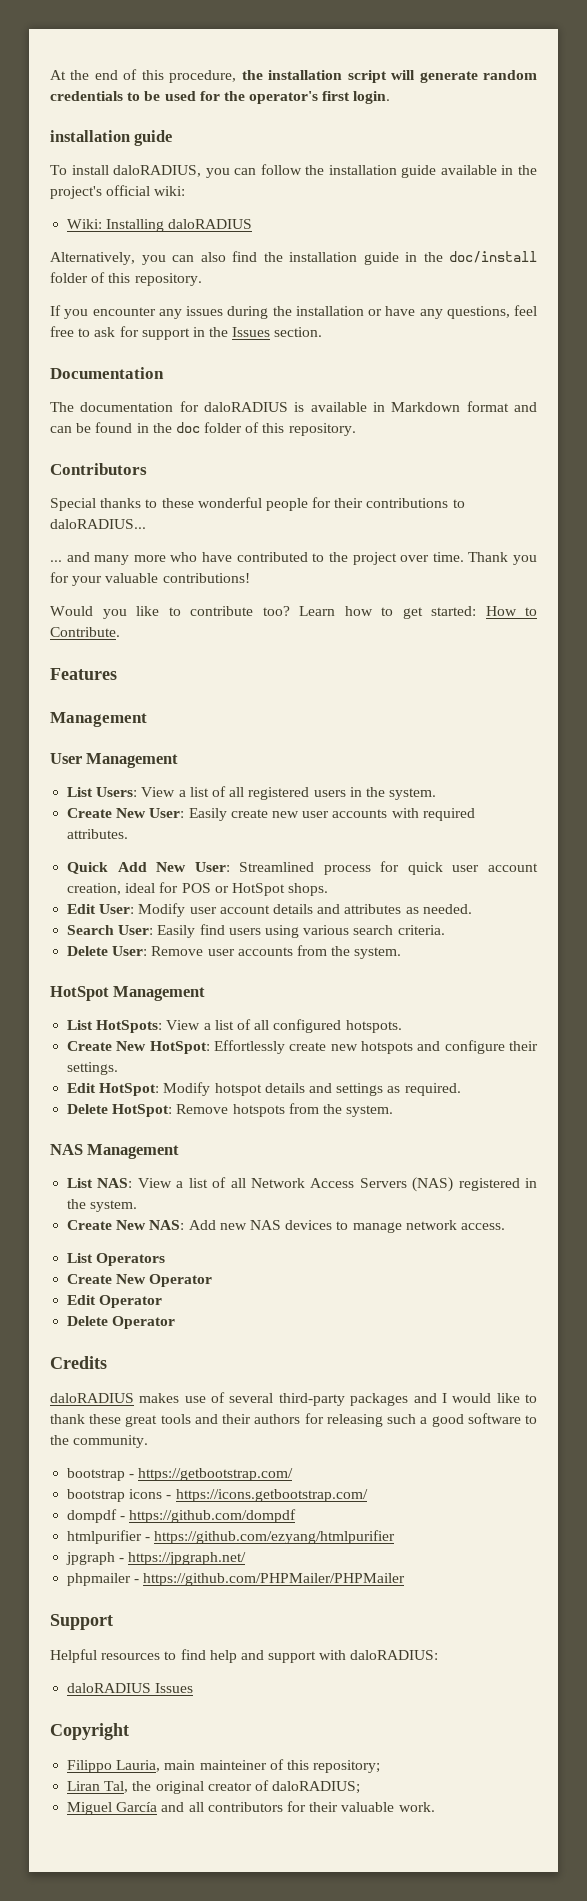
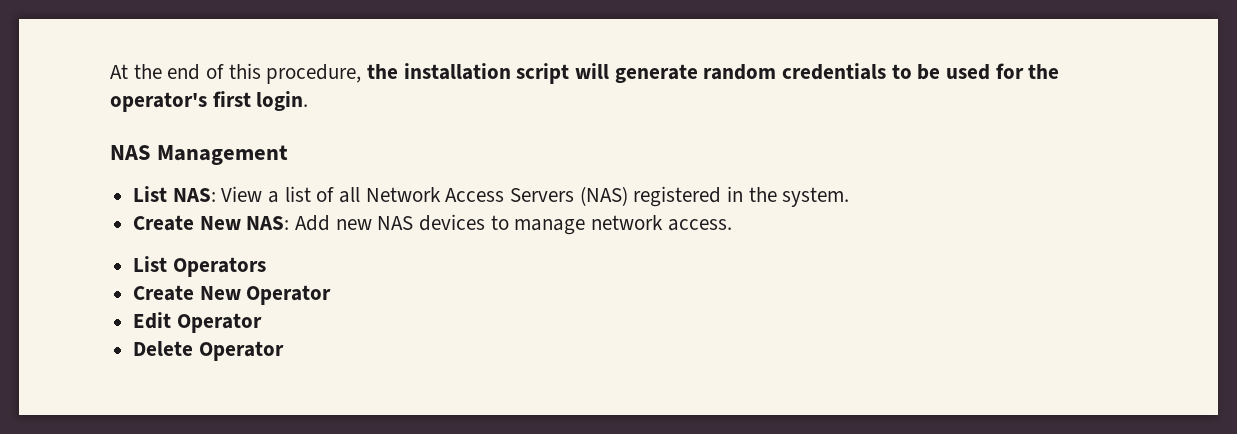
[50,130,173,146] [50,164,537,178] [50,185,186,199] [67,219,253,232] [50,251,537,265] [50,272,202,286] [50,305,537,319] [50,326,323,340] [50,367,164,379] [50,401,537,412] [50,422,356,436] [50,463,147,475] [50,497,465,511] [50,519,146,529] [50,552,538,565] [50,572,250,586] [50,606,537,619] [50,627,120,637] [50,668,117,680] [50,712,147,727] [50,753,179,768] [67,786,437,800] [67,808,475,821] [67,829,129,839] [67,861,538,875] [67,882,329,896] [67,903,472,917] [67,924,445,938] [67,945,402,959] [50,986,206,1001] [67,1019,402,1033] [67,1040,538,1054] [67,1062,119,1075] [67,1082,461,1096] [67,1103,394,1117] // installation guide // To install daloRADIUS, you can follow the installation guide available in the project's official wiki: // Wiki: Installing daloRADIUS // Alternatively, you can also find the installation guide in the doc/install folder of this repository. // If you encounter any issues during the installation or have any questions, feel free to ask for support in the Issues section. // Documentation // The documentation for daloRADIUS is available in Markdown format and can be found in the doc folder of this repository. // Contributors // Special thanks to these wonderful people for their contributions to daloRADIUS... // ... and many more who have contributed to the project over time. Thank you for your valuable contributions! // Would you like to contribute too? Learn how to get started: How to Contribute. // Features // Management // User Management // List Users: View a list of all registered users in the system. // Create New User: Easily create new user accounts with required attributes. // Quick Add New User: Streamlined process for quick user account creation, ideal for POS or HotSpot shops. // Edit User: Modify user account details and attributes as needed. // Search User: Easily find users using various search criteria. // Delete User: Remove user accounts from the system. // HotSpot Management // List HotSpots: View a list of all configured hotspots. // Create New HotSpot: Effortlessly create new hotspots and configure their settings. // Edit HotSpot: Modify hotspot details and settings as required. // Delete HotSpot: Remove hotspots from the system. -> (309, 101) none
[50,1356,107,1369] [50,1392,538,1406] [50,1413,537,1427] [50,1435,149,1448] [67,1468,294,1481] [67,1489,368,1502] [67,1509,297,1523] [67,1530,396,1544] [66,1552,247,1565] [67,1573,406,1586] [50,1614,113,1630] [50,1649,439,1663] [67,1683,194,1693] [50,1723,129,1740] [67,1759,381,1773] [67,1780,361,1794] [67,1801,435,1815] // Credits // daloRADIUS makes use of several third-party packages and I would like to thank these great tools and their authors for releasing such a good software to the community. // bootstrap - https://getbootstrap.com/ // bootstrap icons - https://icons.getbootstrap.com/ // dompdf - https://github.com/dompdf // htmlpurifier - https://github.com/ezyang/htmlpurifier // jpgraph - https://jpgraph.net/ // phpmailer - https://github.com/PHPMailer/PHPMailer // Support // Helpful resources to find help and support with daloRADIUS: // daloRADIUS Issues // Copyright // Filippo Lauria, main mainteiner of this repository; // Liran Tal, the original creator of daloRADIUS; // Miguel García and all contributors for their valuable work. -> (284, 351) none

